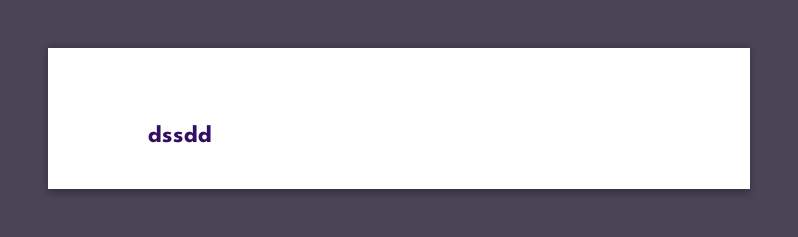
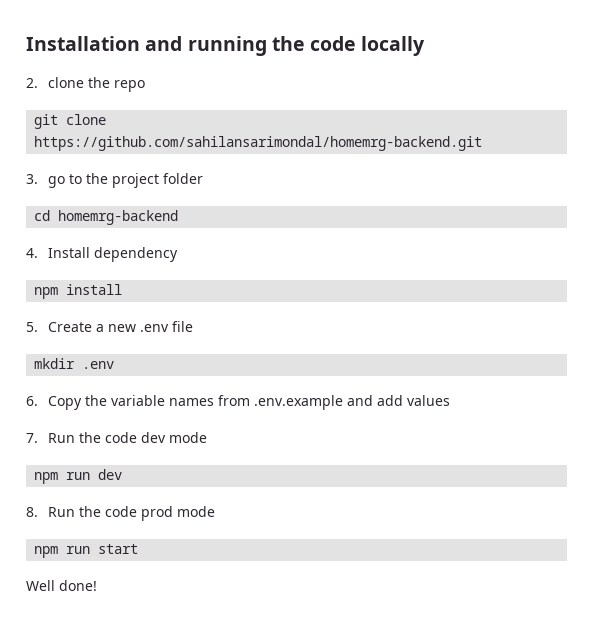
[148,125,212,143] dssdd -> [26,36,426,56] [26,77,146,92] [34,114,107,129] [34,136,483,151] [26,173,204,188] [34,210,179,225] [26,247,179,262] [34,284,123,299] [26,321,194,332] [34,358,115,369] [26,395,451,410] [26,432,208,443] [34,469,123,484] [26,506,216,521] [34,544,139,558] [26,580,97,591] Installation and running the code locally // 2. clone the repo // git clone https://github.com/sahilansarimondal/homemrg-backend.git // 3. go to the project folder // cd homemrg-backend // 4. Install dependency // npm install // 5. Create a new .env file // mkdir .env // 6. Copy the variable names from .env.example and add values // 7. Run the code dev mode // npm run dev // 8. Run the code prod mode // npm run start // Well done!

